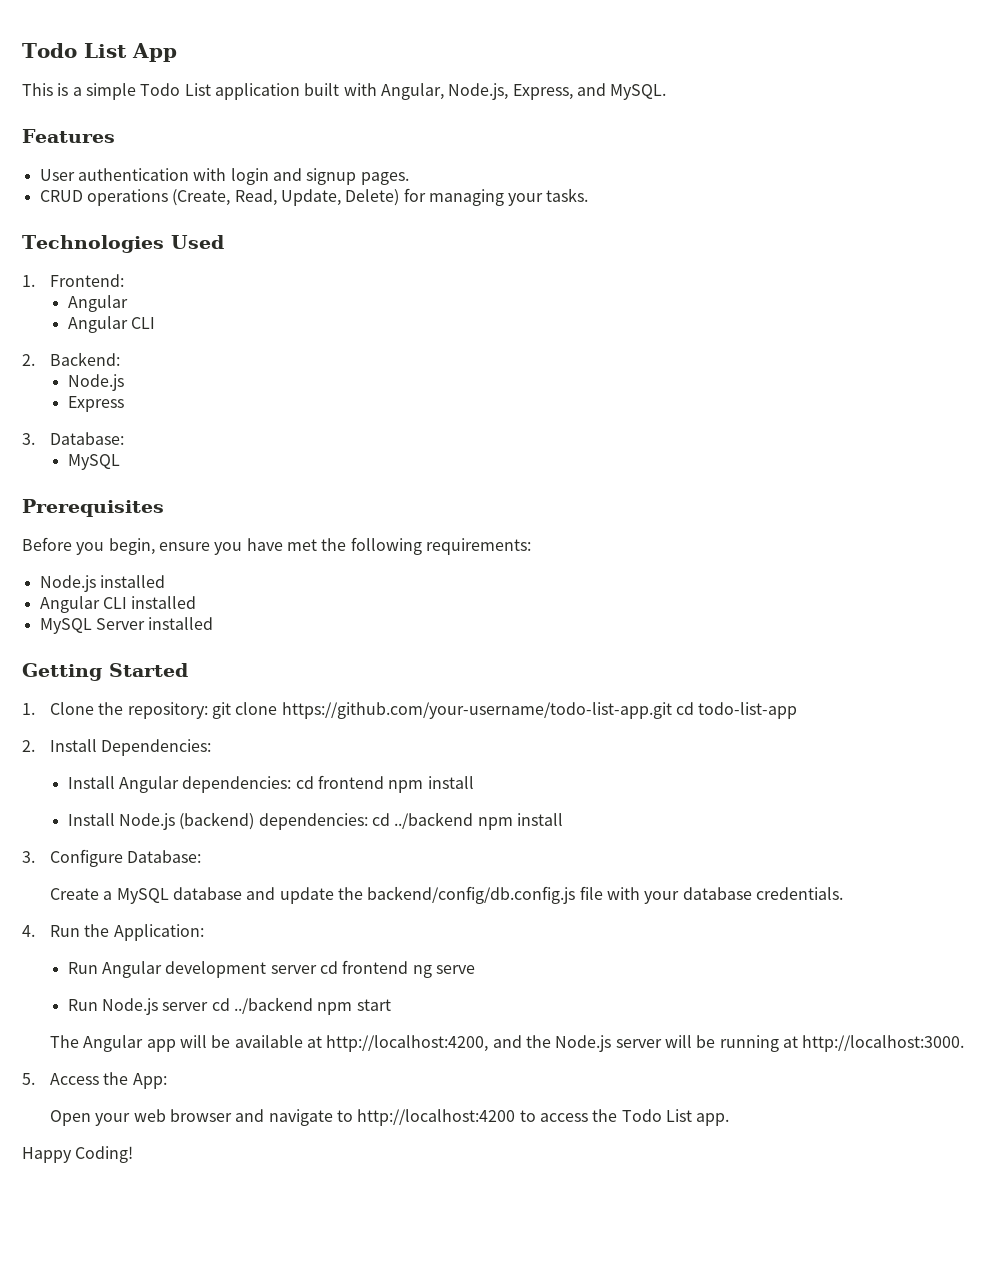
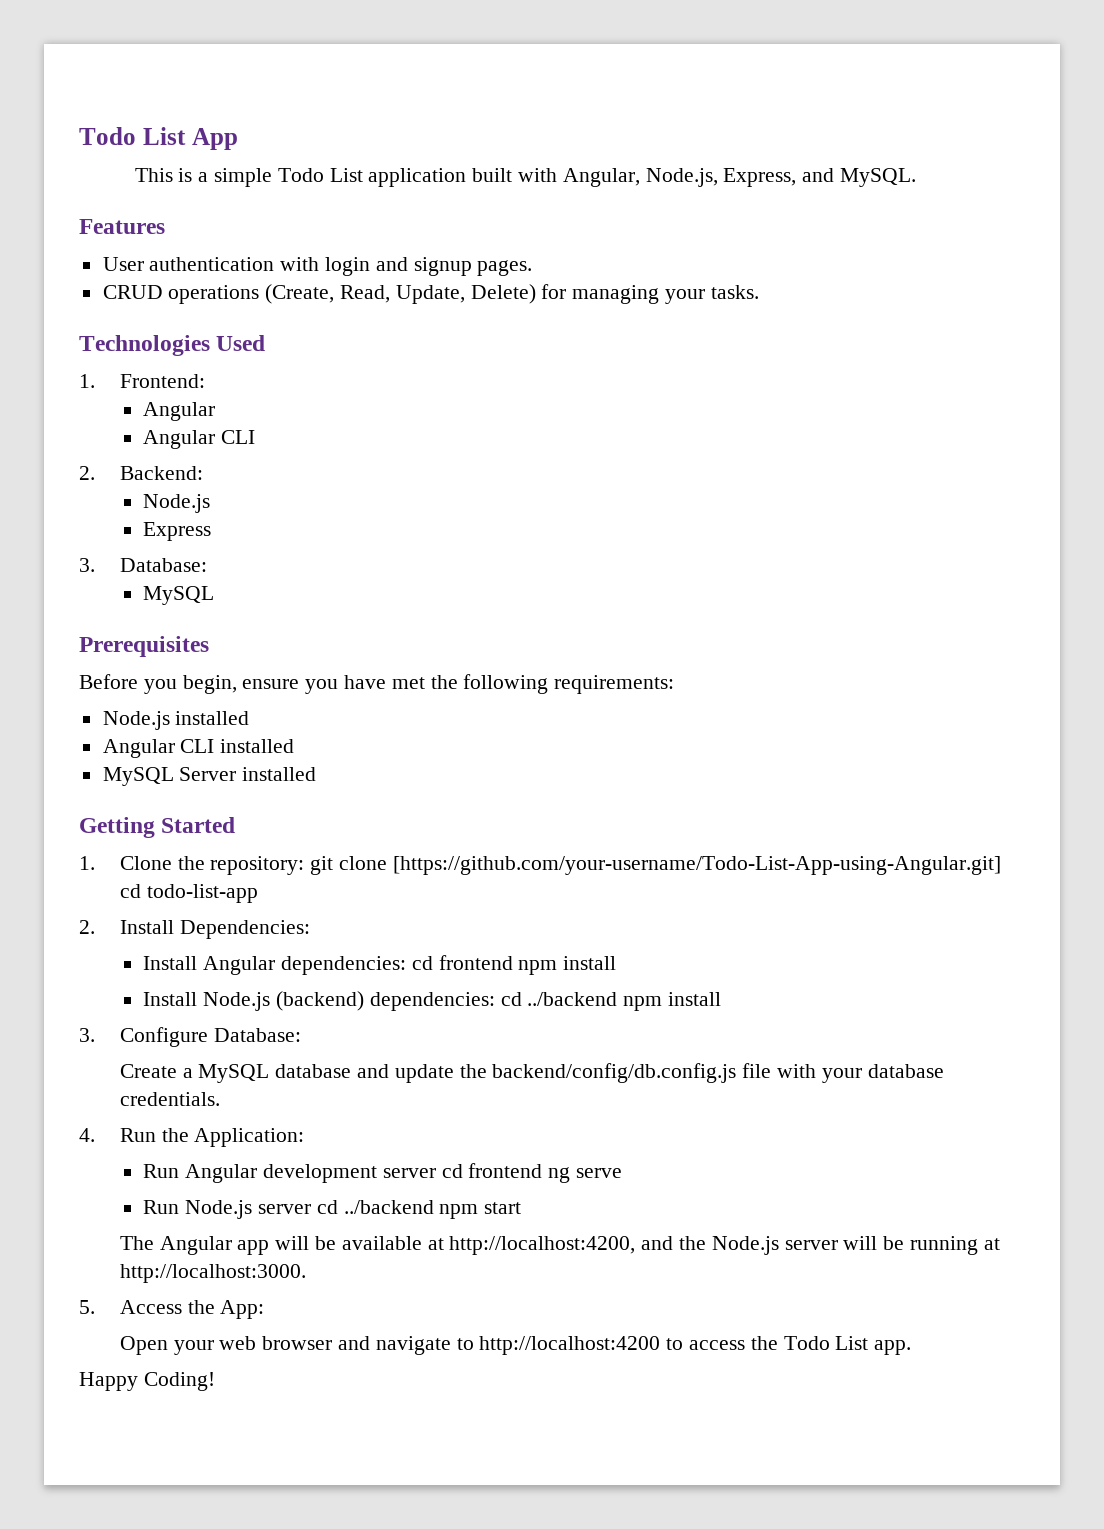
[281,702,672,719] https://github.com/your-username/todo-list-app.git -> [392,856,1001,875] [https://github.com/your-username/Todo-List-App-using-Angular.git]

